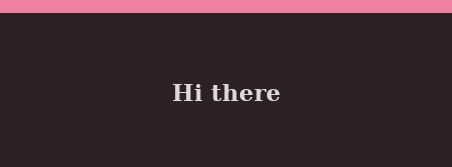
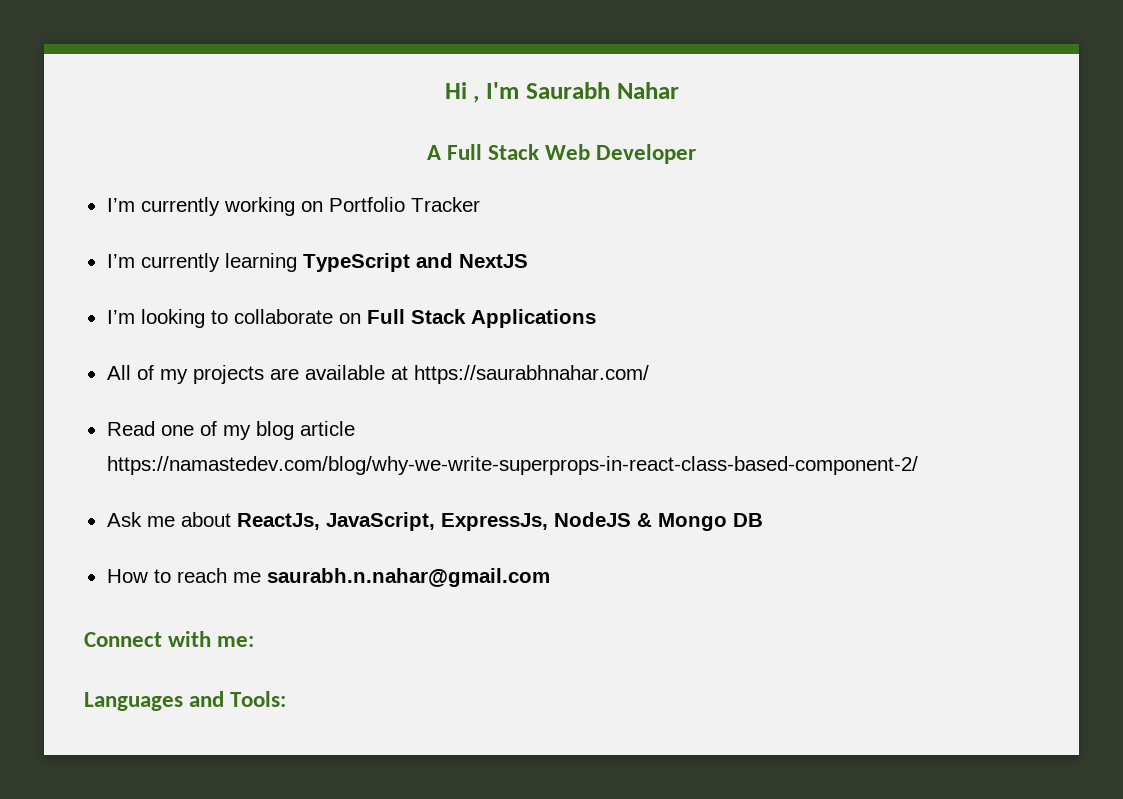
[210,84,281,101] there -> [473,82,679,103] [426,144,697,164] [106,197,480,216] [106,253,528,272] [106,309,596,328] [106,365,649,384] [106,421,355,440] [106,456,918,475] [106,512,763,531] [106,568,550,587] [84,631,255,647] [84,691,287,711] , I'm Saurabh Nahar // A Full Stack Web Developer // I’m currently working on Portfolio Tracker // I’m currently learning TypeScript and NextJS // I’m looking to collaborate on Full Stack Applications // All of my projects are available at https://saurabhnahar.com/ // Read one of my blog article https://namastedev.com/blog/why-we-write-superprops-in-react-class-based-component-2/ // Ask me about ReactJs, JavaScript, ExpressJs, NodeJS & Mongo DB // How to reach me saurabh.n.nahar@gmail.com // Connect with me: // Languages and Tools:

